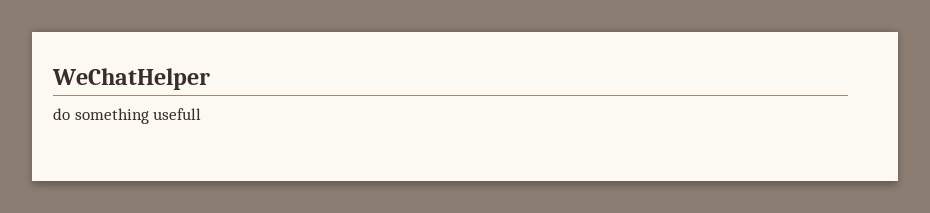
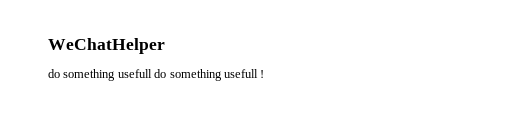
(202, 114) none -> [154,69,265,81] do something usefull !

